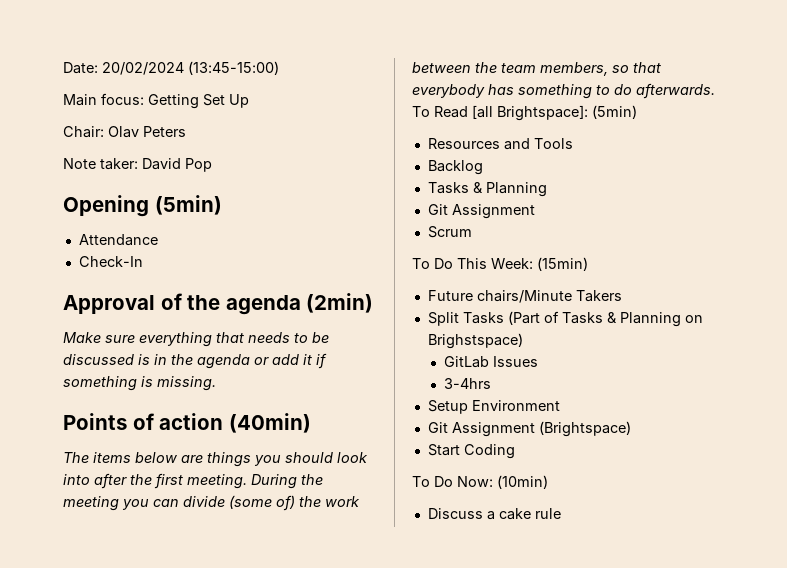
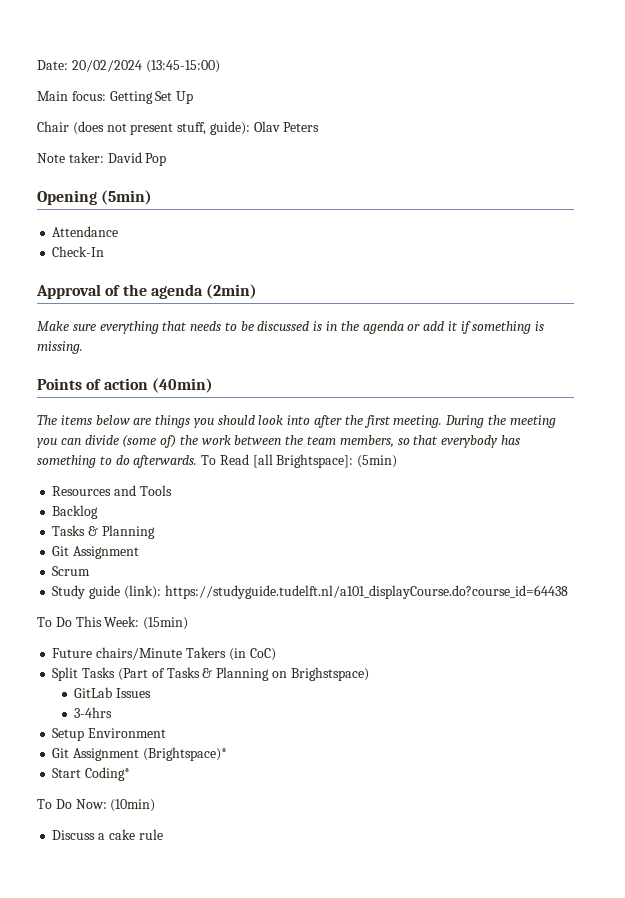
[63,126,104,138] Chair: -> [37,121,250,135] Chair (does not present stuff, guide):
(472, 232) none -> [52,585,568,599] // Study guide (link): https://studyguide.tudelft.nl/a101_displayCourse.do?course_id=64438
(622, 296) none -> [228,648,276,661] (in CoC)
[538,421,631,437] (Brightspace) -> [142,747,227,761] (Brightspace)*
[463,444,515,459] Coding -> [85,767,131,781] Coding*

